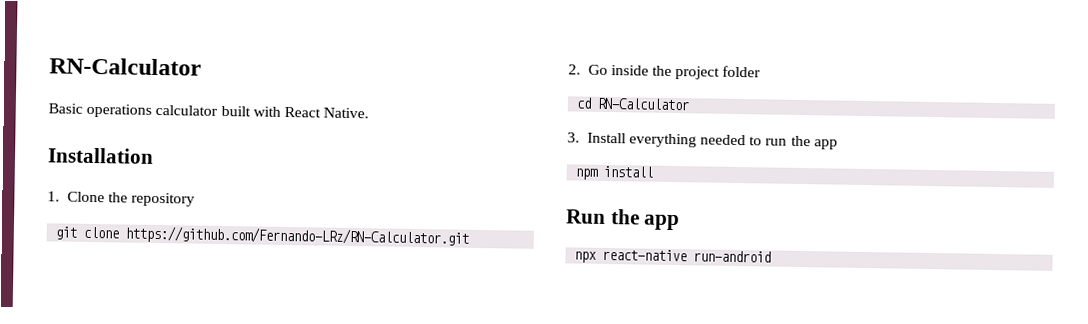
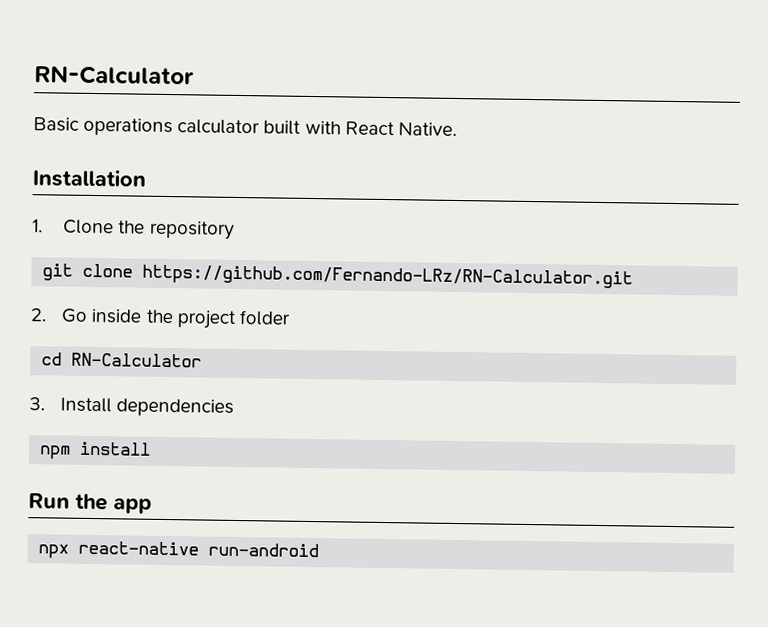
[628,133,838,150] everything needed to run the app -> [116,398,235,417] dependencies

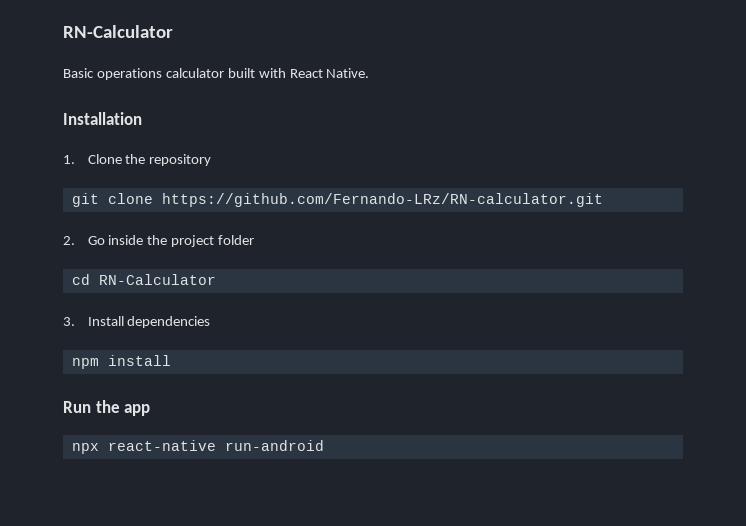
[142,264,634,290] https://github.com/Fernando-LRz/RN-Calculator.git -> [161,193,603,207] https://github.com/Fernando-LRz/RN-calculator.git

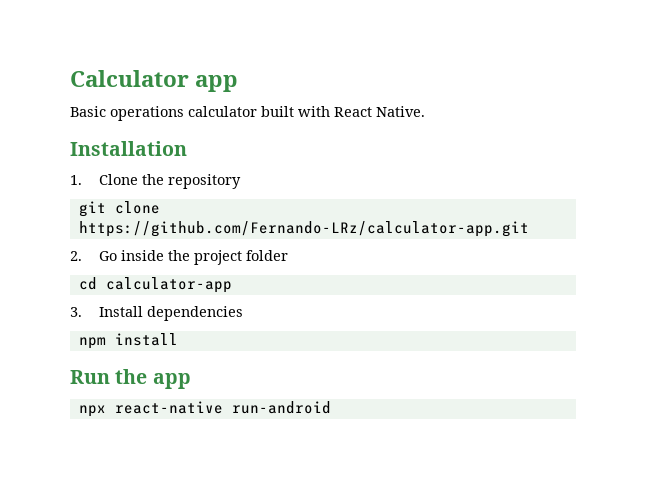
[63,25,173,38] RN-Calculator -> [70,70,239,92] Calculator app
[161,193,603,207] https://github.com/Fernando-LRz/RN-calculator.git -> [78,221,529,237] https://github.com/Fernando-LRz/calculator-app.git
[98,274,216,285] RN-Calculator -> [105,277,232,293] calculator-app

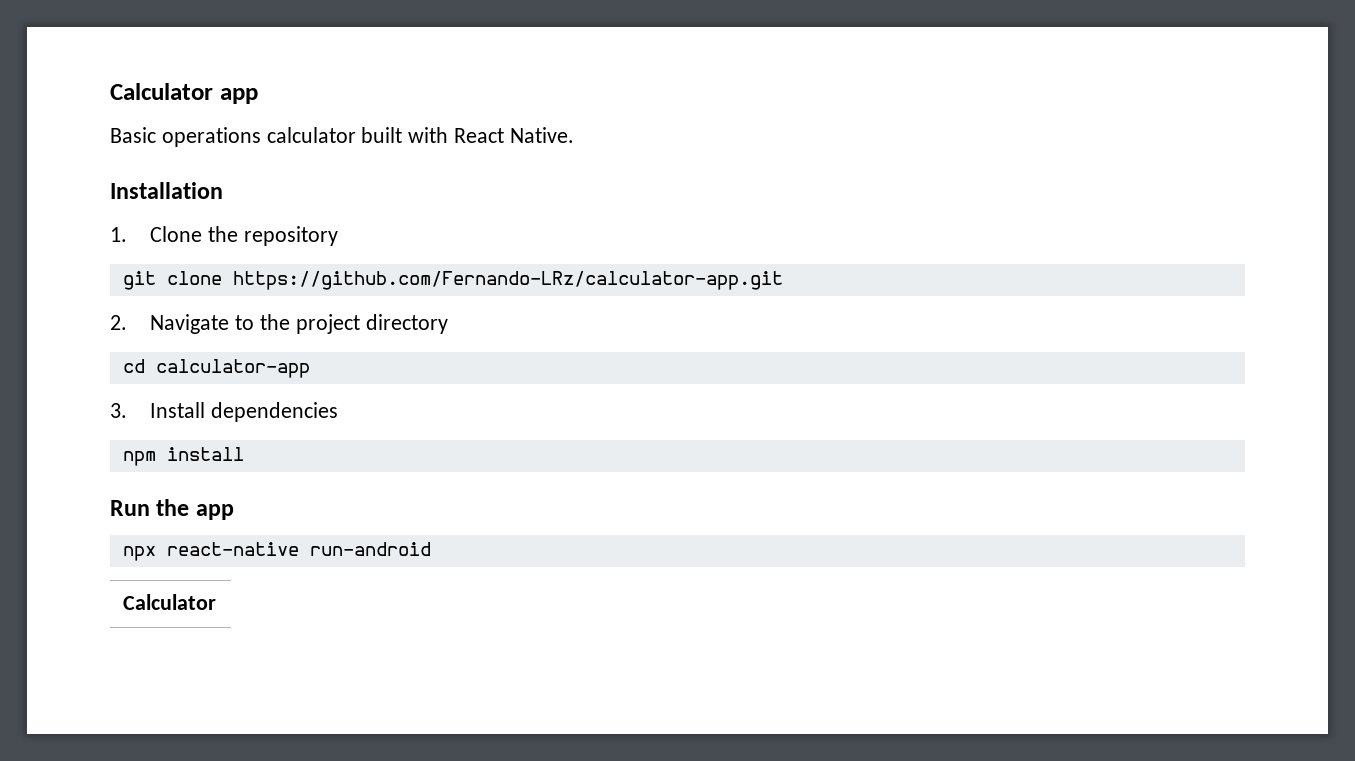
[98,250,164,261] Go inside -> [150,314,255,334] Navigate to
[245,250,288,261] folder -> [365,314,448,334] directory
(331, 407) none -> [123,594,217,610] // Calculator

